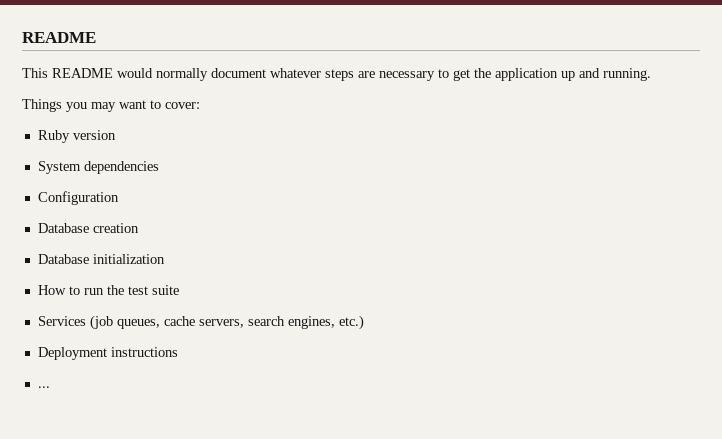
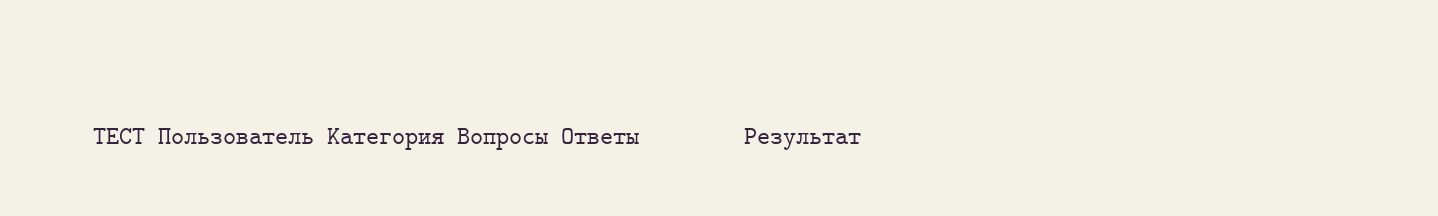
[22,32,96,43] [22,68,651,81] [22,99,200,112] [37,130,116,143] [37,161,159,174] [37,191,119,205] [37,223,139,233] [37,254,165,264] [37,285,179,295] [37,315,364,330] [37,347,178,360] [37,386,50,388] README // This README would normally document whatever steps are necessary to get the application up and running. // Things you may want to cover: // Ruby version // System dependencies // Configuration // Database creation // Database initialization // How to run the test suite // Services (job queues, cache servers, search engines, etc.) // Deployment instructions // ... -> [93,128,861,150] ТЕСТ Пользователь Категория Вопросы Ответы Результат

